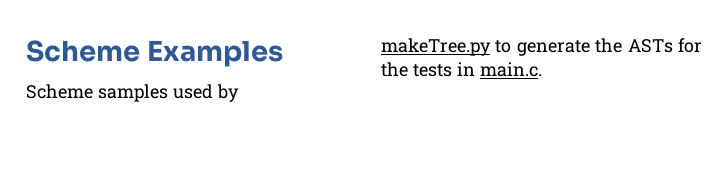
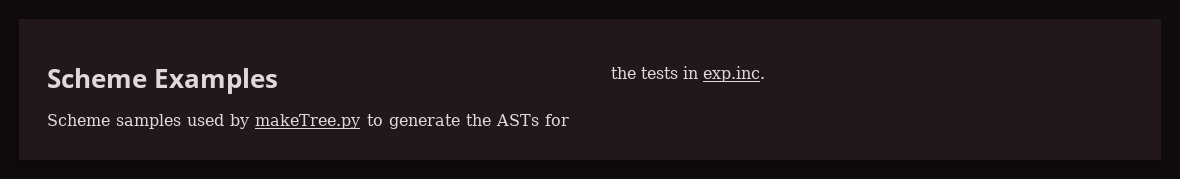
[479,62,542,77] main.c. -> [703,66,765,82] exp.inc.

